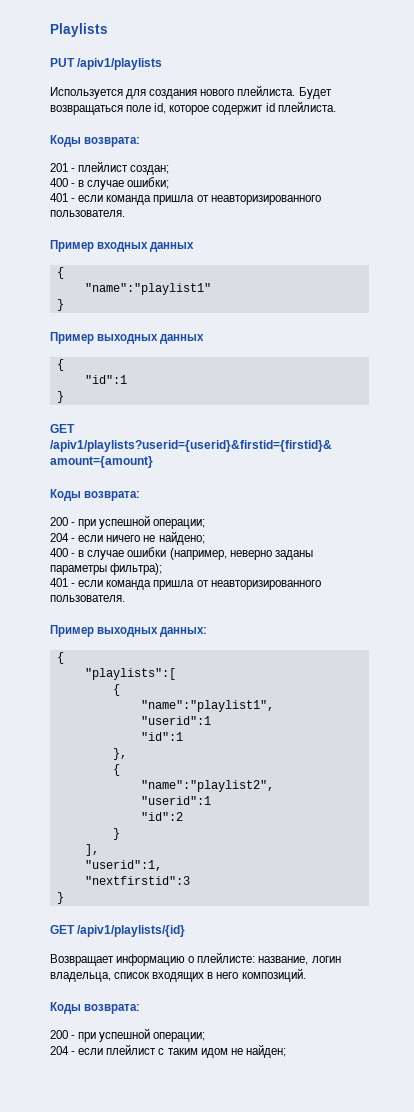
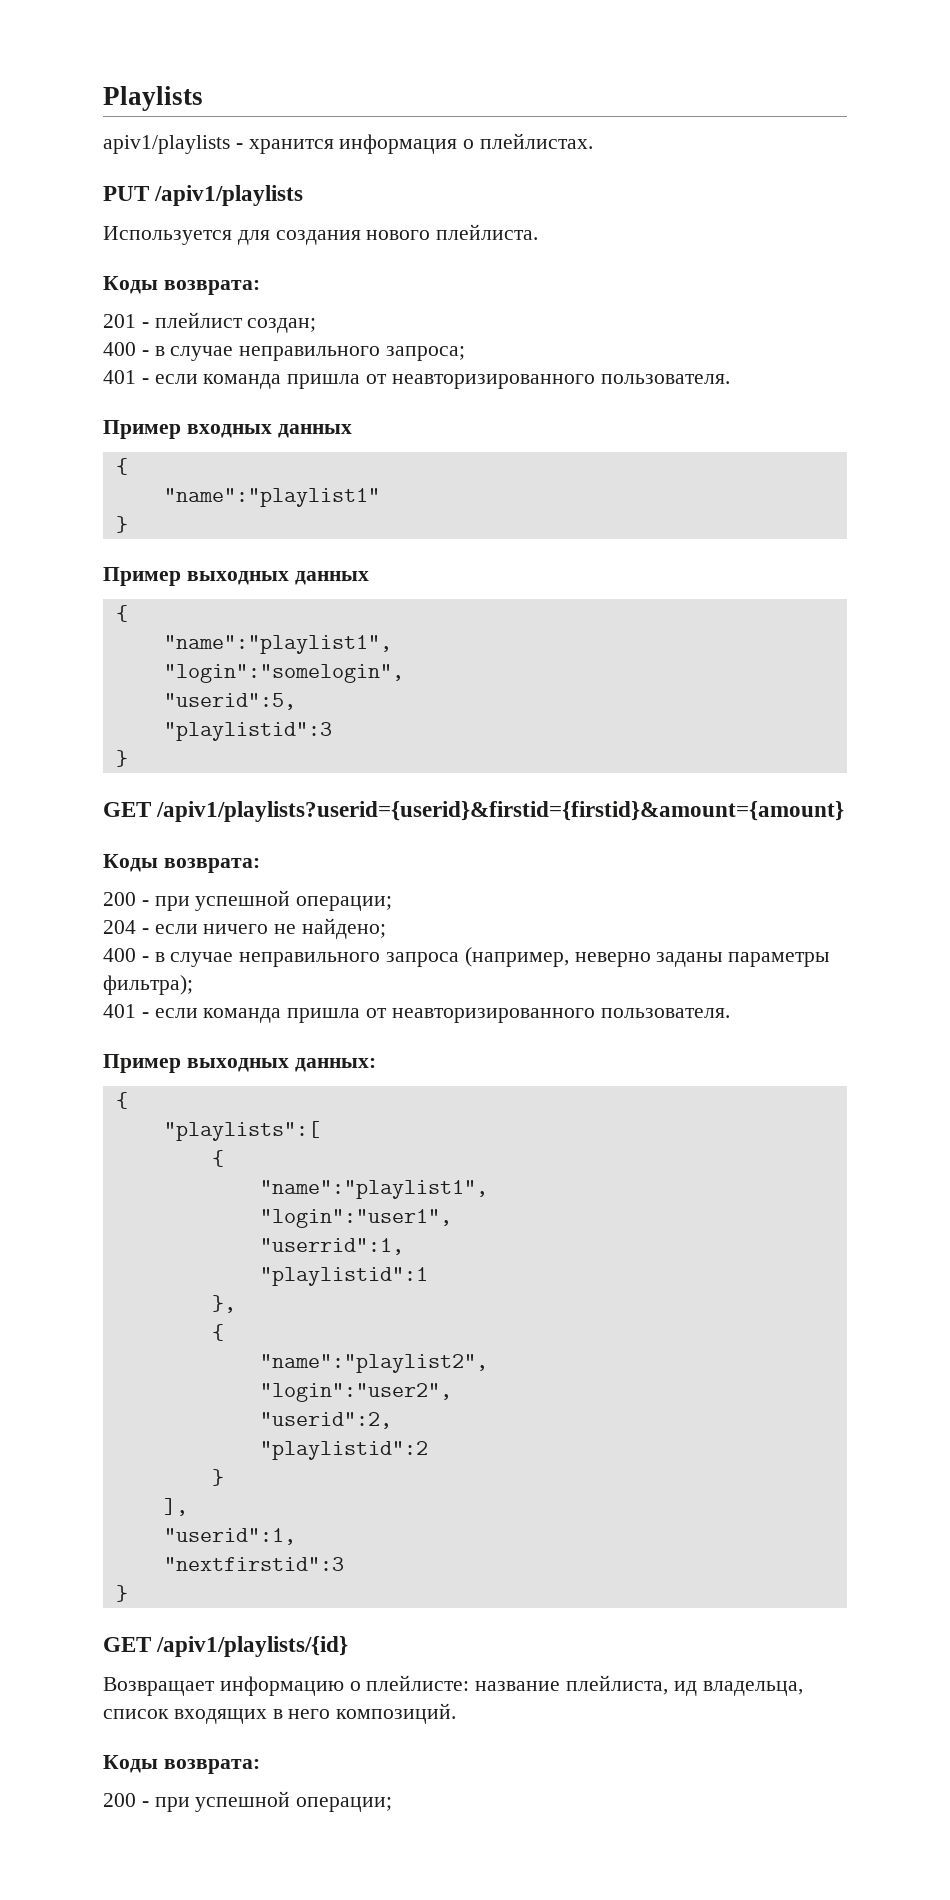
(108, 30) none -> [103,133,594,154] // apiv1/playlists - хранится информация о плейлистах.
[298,87,332,99] [50,101,336,115] Будет возвращаться поле id, которое содержит id плейлиста. -> (539, 232) none
[127,177,170,189] ошибки; -> [239,346,466,361] неправильного запроса;
[84,375,127,384] "id":1 -> [163,635,392,654] [163,664,404,683] [163,693,296,710] [163,722,332,741] "name":"playlist1", // "login":"somelogin", // "userid":5, // "playlistid":3
[127,547,167,557] ошибки -> [239,952,460,967] неправильного запроса
[140,716,211,725] [140,732,183,741] "userid":1 // "id":1 -> [259,1209,452,1228] [259,1238,404,1255] [259,1267,428,1286] "login":"user1", // "userrid":1, // "playlistid":1
[140,796,211,805] [140,812,183,821] "userid":1 // "id":2 -> [259,1383,452,1402] [259,1412,392,1429] [259,1441,428,1460] "login":"user2", // "userid":2, // "playlistid":2
[258,956,341,965] название, логин -> [475,1675,697,1696] название плейлиста, ид
[50,1044,286,1058] // 204 - если плейлист с таким идом не найден; -> (393, 1804) none

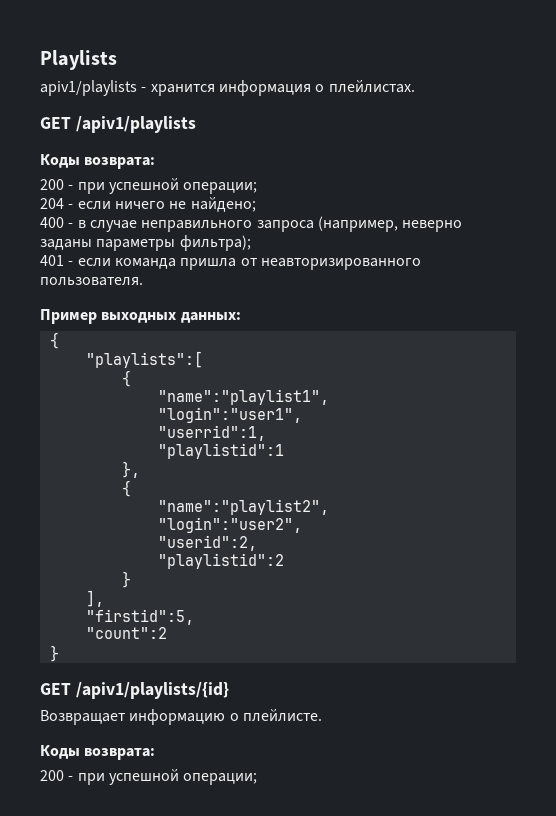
[103,186,149,201] PUT -> [40,117,71,129] GET
[103,224,539,245] [103,276,260,295] [103,312,317,333] [103,342,466,361] [103,370,730,389] [103,420,352,439] [115,458,128,475] [163,488,380,507] [115,516,128,533] [103,567,369,586] [115,605,128,622] [163,635,392,654] [163,664,404,683] [163,693,296,710] [163,722,332,741] [115,750,128,767] [103,801,845,822] // Используется для создания нового плейлиста. // Коды возврата: // 201 - плейлист создан; // 400 - в случае неправильного запроса; // 401 - если команда пришла от неавторизированного пользователя. // Пример входных данных // { // "name":"playlist1" // } // Пример выходных данных // { // "name":"playlist1", // "login":"somelogin", // "userid":5, // "playlistid":3 // } // GET /apiv1/playlists?userid={userid}&firstid={firstid}&amount={amount} -> (196, 124) none
[163,1528,296,1545] [163,1557,344,1571] "userid":1, // "nextfirstid":3 -> [85,609,194,625] [85,627,167,639] "firstid":5, // "count":2
[366,1675,803,1696] [103,1703,457,1724] плейлисте: название плейлиста, ид владельца, список входящих в него композиций. -> [242,709,322,722] плейлисте.

